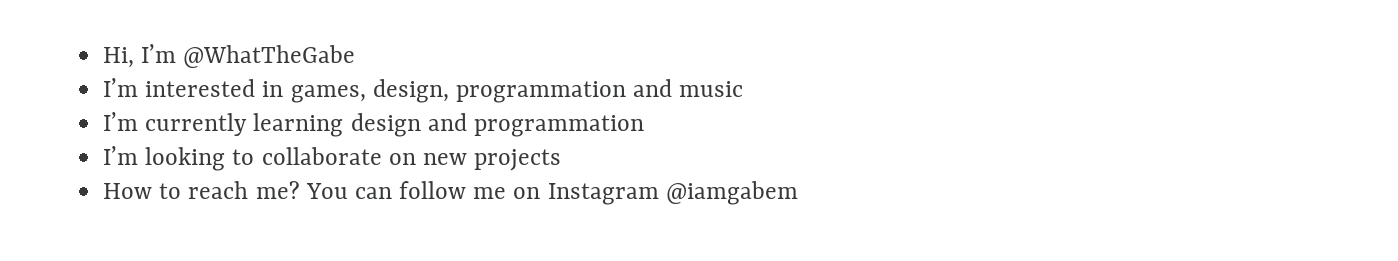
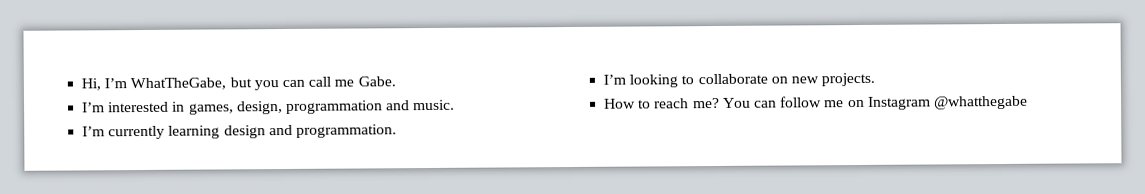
[183,45,356,68] @WhatTheGabe -> [130,76,396,91] WhatTheGabe, but you can call me Gabe.
[679,81,744,97] music -> [413,99,456,111] music.
[473,115,644,137] programmation -> [295,124,397,138] programmation.
[474,149,562,171] projects -> [821,72,876,87] projects.
[665,181,798,205] @iamgabem -> [933,95,1028,110] @whatthegabe

